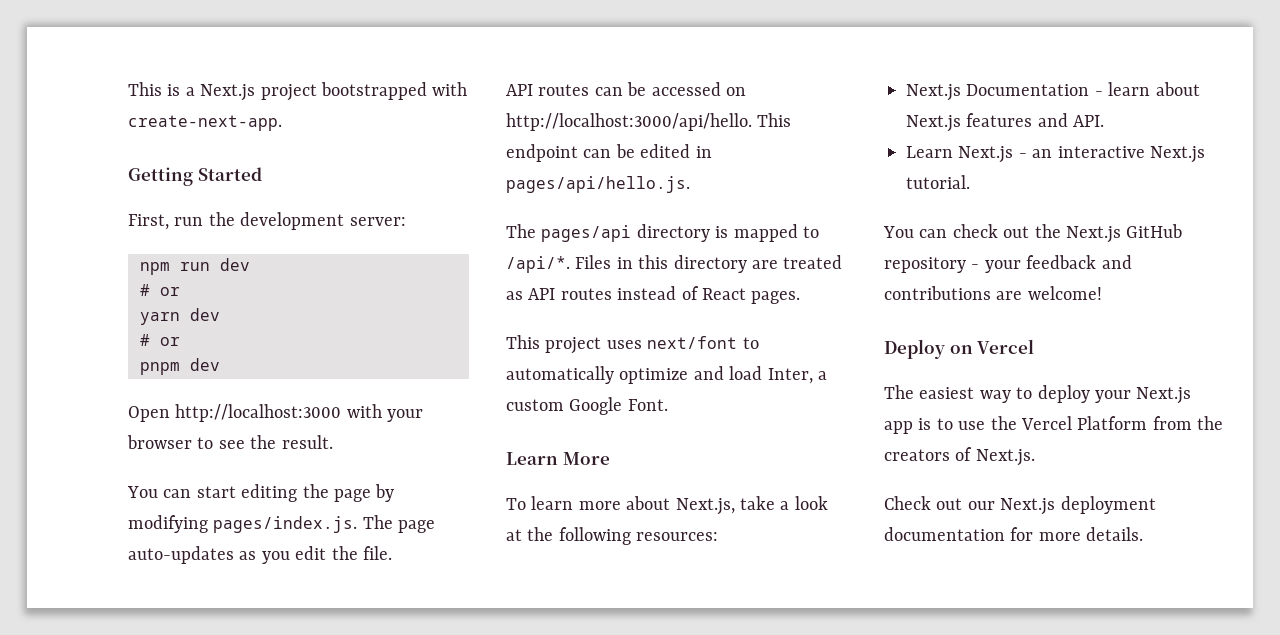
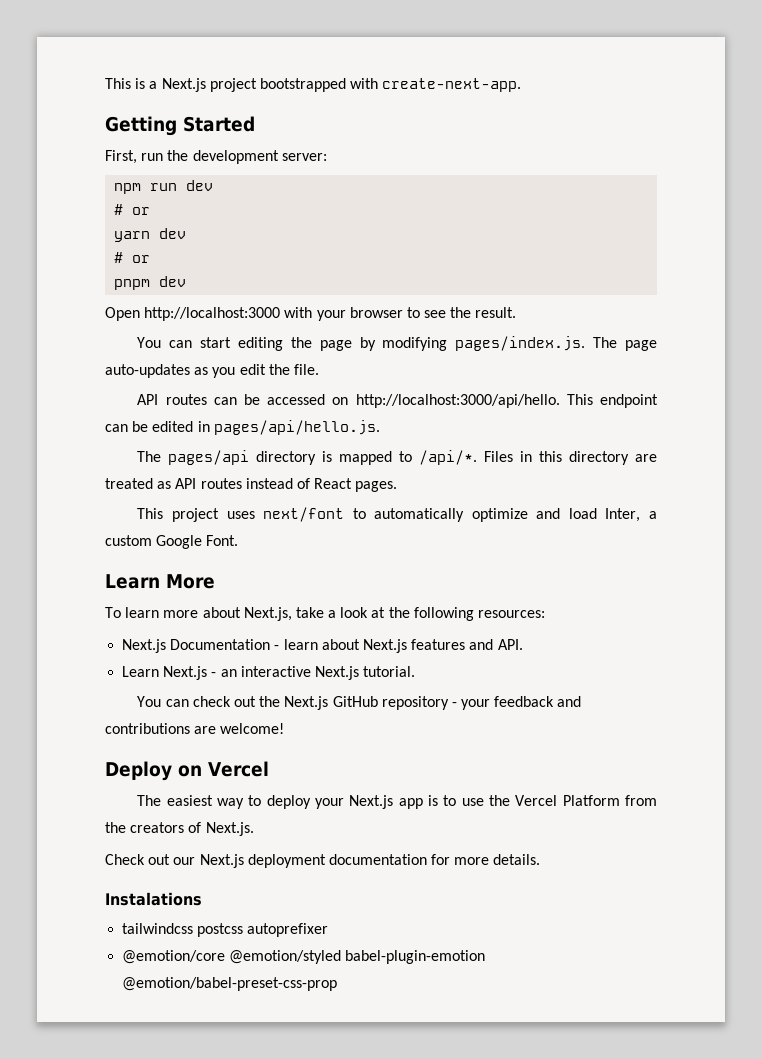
(1144, 534) none -> [105,892,202,906] [122,923,329,937] [122,950,486,964] [122,977,338,991] // Instalations // tailwindcss postcss autoprefixer // @emotion/core @emotion/styled babel-plugin-emotion @emotion/babel-preset-css-prop

